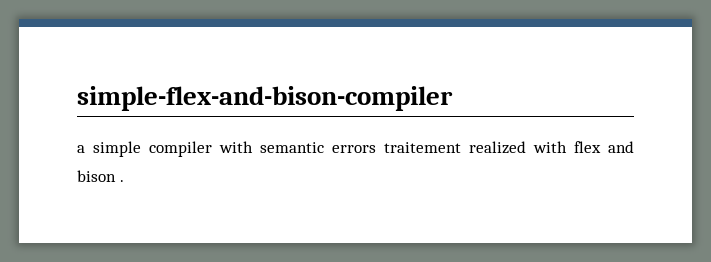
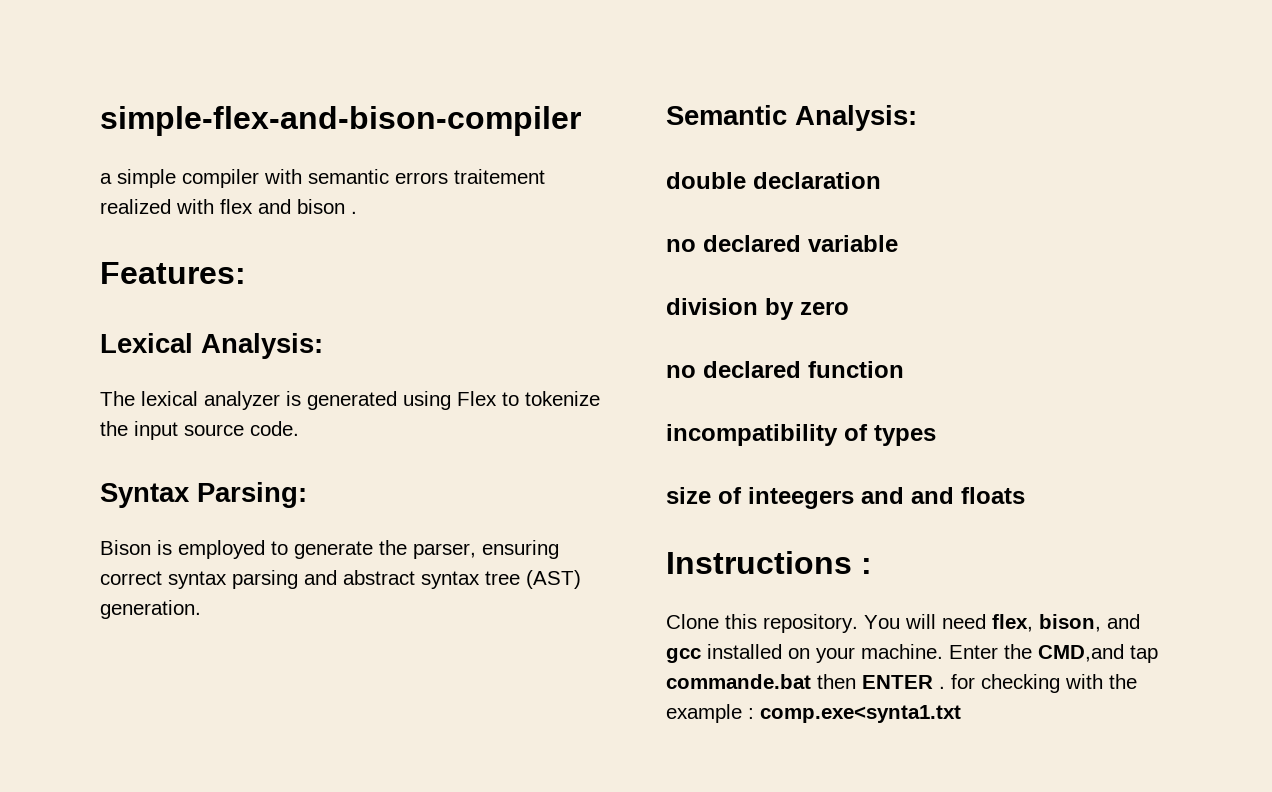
(124, 181) none -> [100,262,246,284] [100,333,323,359] [100,391,600,410] [100,421,299,440] [100,482,307,508] [100,540,559,559] [100,570,581,589] [100,600,201,619] [666,105,917,131] [666,172,881,189] [666,235,898,252] [666,298,849,320] [666,361,904,378] [666,424,936,446] [666,487,1025,509] [666,551,872,574] [666,614,1140,633] [666,644,1158,663] [666,674,1137,693] [666,704,961,723] // Features: // Lexical Analysis: // The lexical analyzer is generated using Flex to tokenize the input source code. // Syntax Parsing: // Bison is employed to generate the parser, ensuring correct syntax parsing and abstract syntax tree (AST) generation. // Semantic Analysis: // double declaration // no declared variable // division by zero // no declared function // incompatibility of types // size of inteegers and and floats // Instructions : // Clone this repository. You will need flex, bison, and gcc installed on your machine. Enter the CMD,and tap commande.bat then ENTER . for checking with the example : comp.exe<synta1.txt

